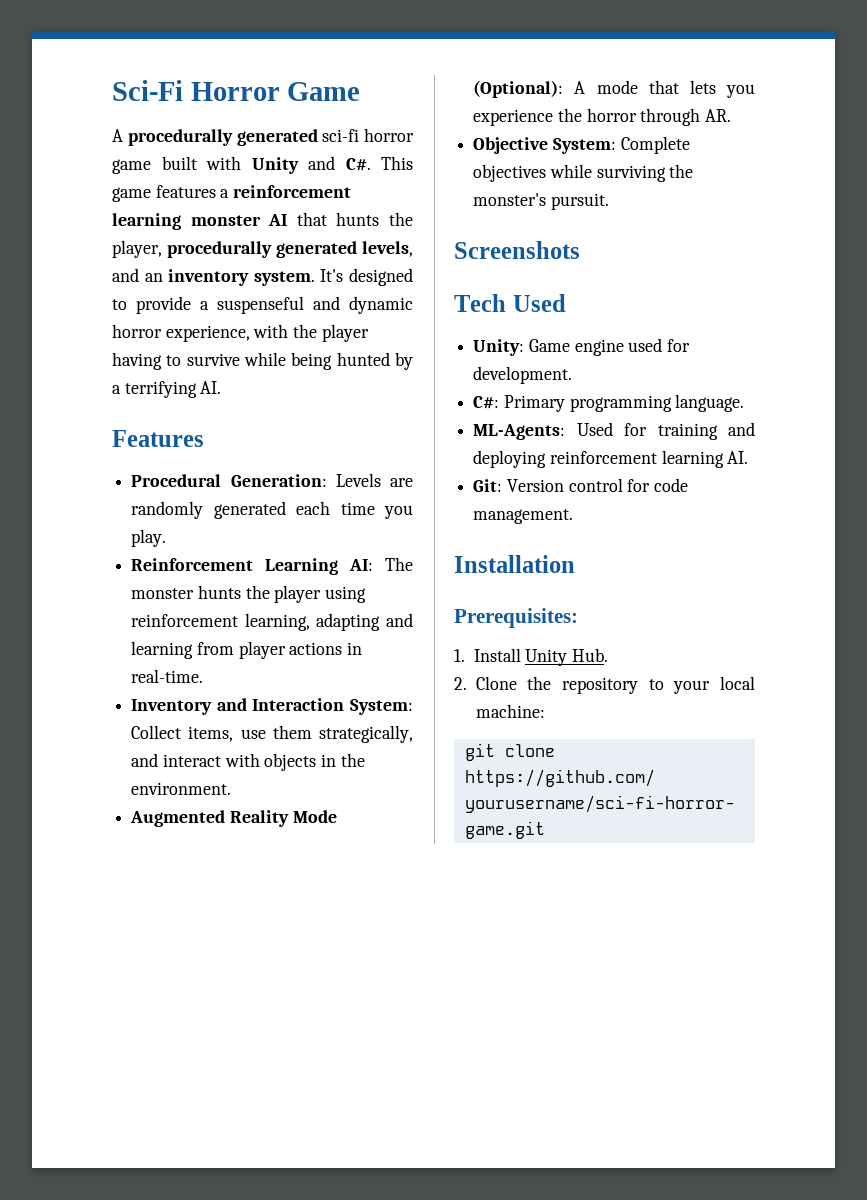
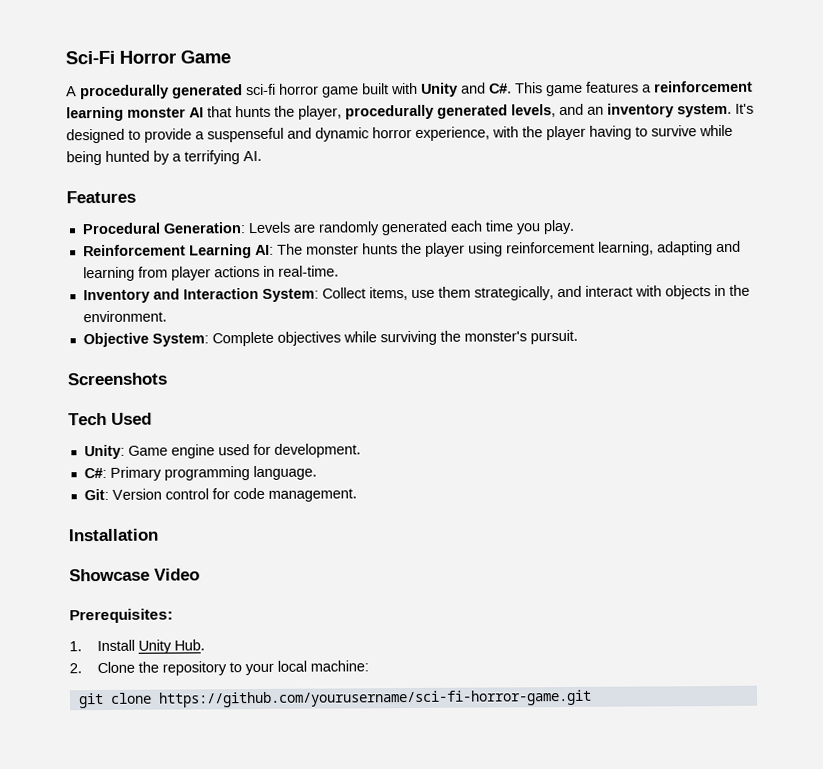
[130,810,337,827] [473,80,755,98] [473,108,732,126] // Augmented Reality Mode (Optional): A mode that lets you experience the horror through AR. -> (167, 316) none
[473,422,755,440] [473,450,749,468] // ML-Agents: Used for training and deploying reinforcement learning AI. -> (317, 473) none
(575, 564) none -> [69,568,200,582] // Showcase Video

